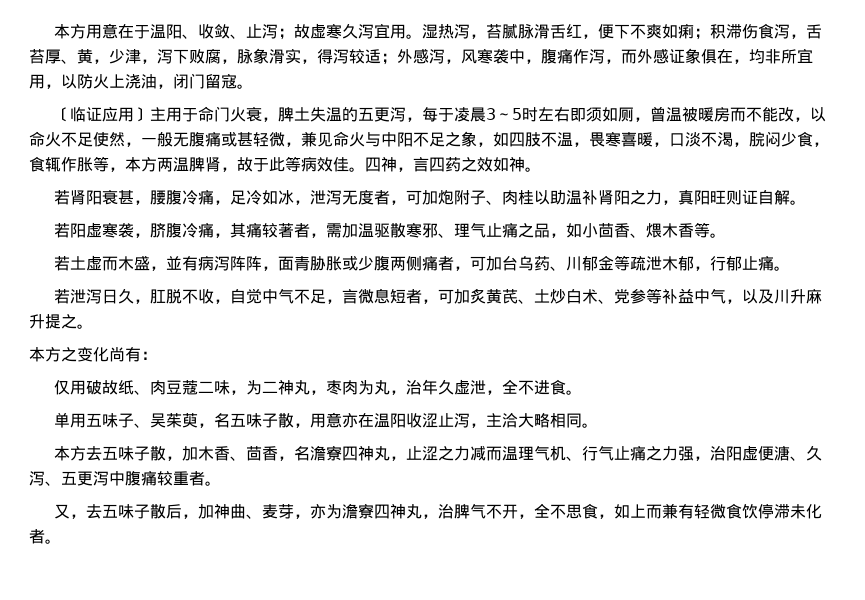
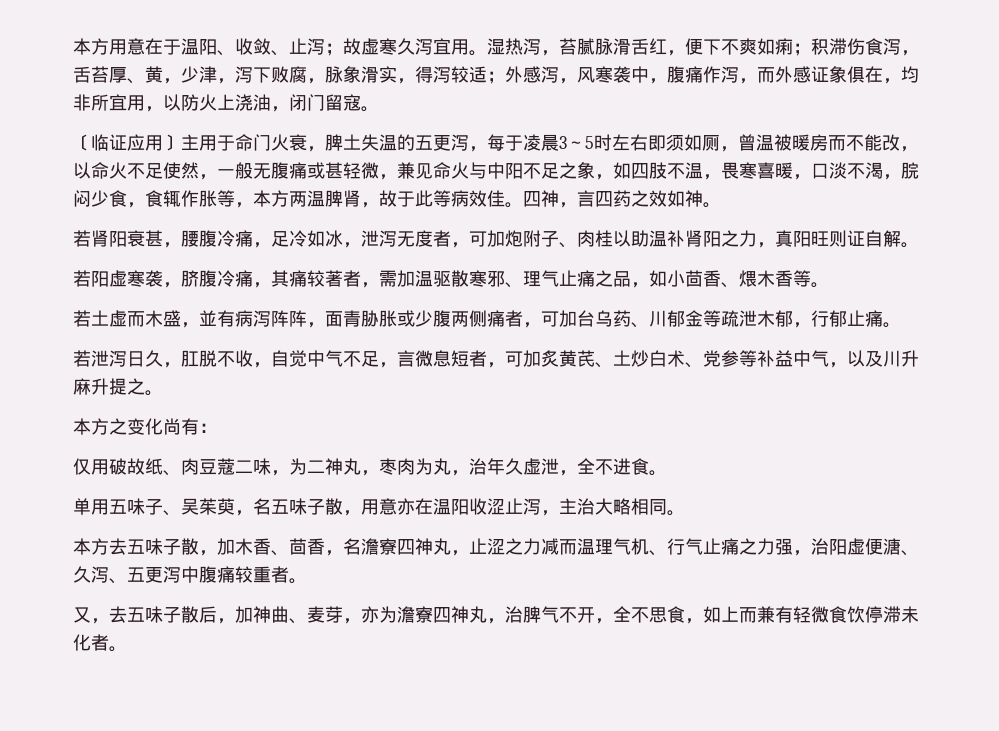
[502,412,519,428] 洽 -> [577,498,595,515] 治

